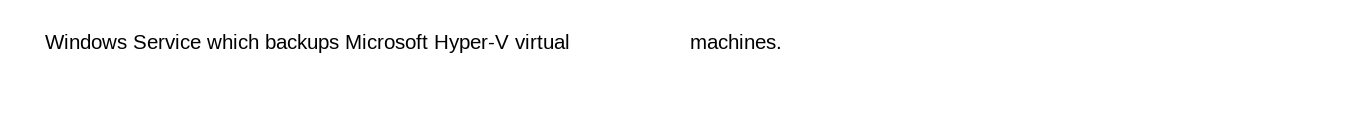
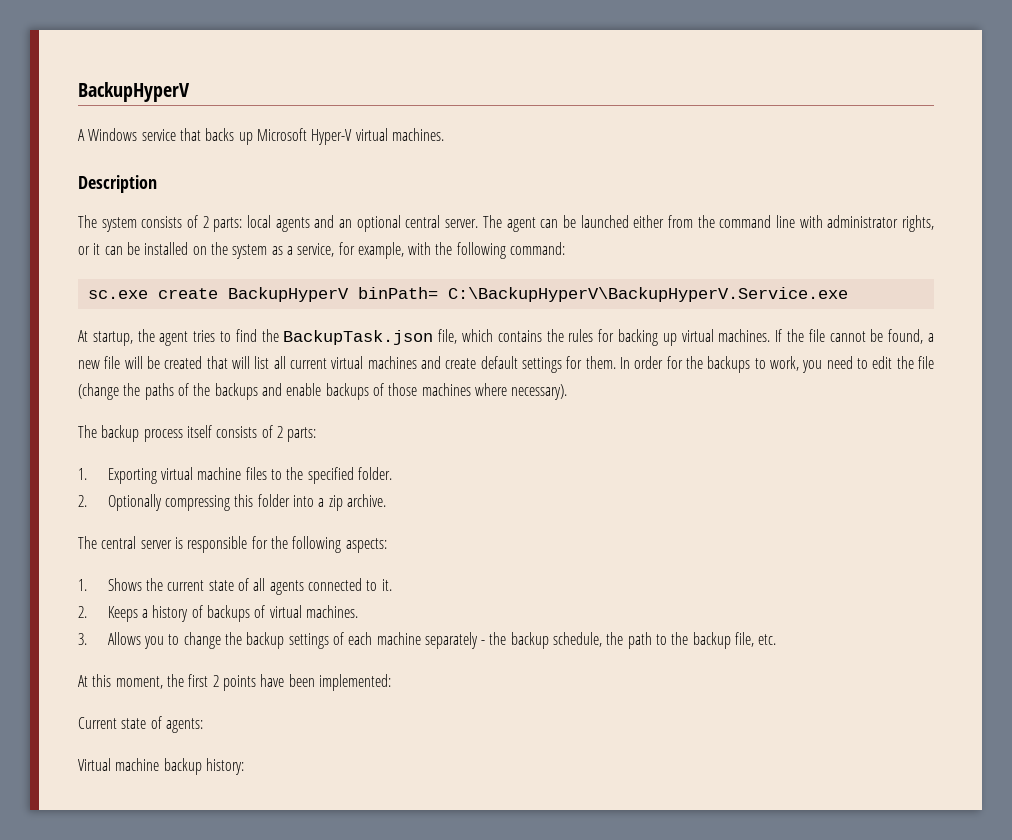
[45,34,782,53] Windows Service which backups Microsoft Hyper-V virtual machines. -> [78,82,190,102] [78,128,444,145] [78,175,157,193] [78,215,934,232] [78,242,566,259] [87,287,848,302] [78,329,934,346] [78,356,935,373] [78,383,568,400] [78,425,317,442] [78,467,392,484] [78,494,386,511] [78,536,387,553] [78,578,392,595] [78,605,358,622] [78,632,777,649] [78,674,391,691] [78,716,203,733] [78,758,244,775] BackupHyperV // A Windows service that backs up Microsoft Hyper-V virtual machines. // Description // The system consists of 2 parts: local agents and an optional central server. The agent can be launched either from the command line with administrator rights, or it can be installed on the system as a service, for example, with the following command: // sc.exe create BackupHyperV binPath= C:\BackupHyperV\BackupHyperV.Service.exe // At startup, the agent tries to find the BackupTask.json file, which contains the rules for backing up virtual machines. If the file cannot be found, a new file will be created that will list all current virtual machines and create default settings for them. In order for the backups to work, you need to edit the file (change the paths of the backups and enable backups of those machines where necessary). // The backup process itself consists of 2 parts: // 1. Exporting virtual machine files to the specified folder. // 2. Optionally compressing this folder into a zip archive. // The central server is responsible for the following aspects: // 1. Shows the current state of all agents connected to it. // 2. Keeps a history of backups of virtual machines. // 3. Allows you to change the backup settings of each machine separately - the backup schedule, the path to the backup file, etc. // At this moment, the first 2 points have been implemented: // Current state of agents: // Virtual machine backup history:

